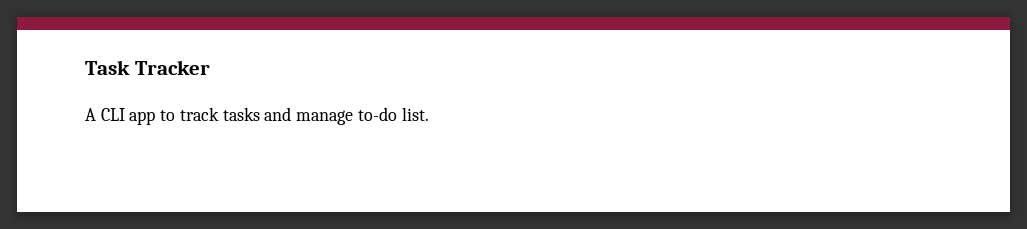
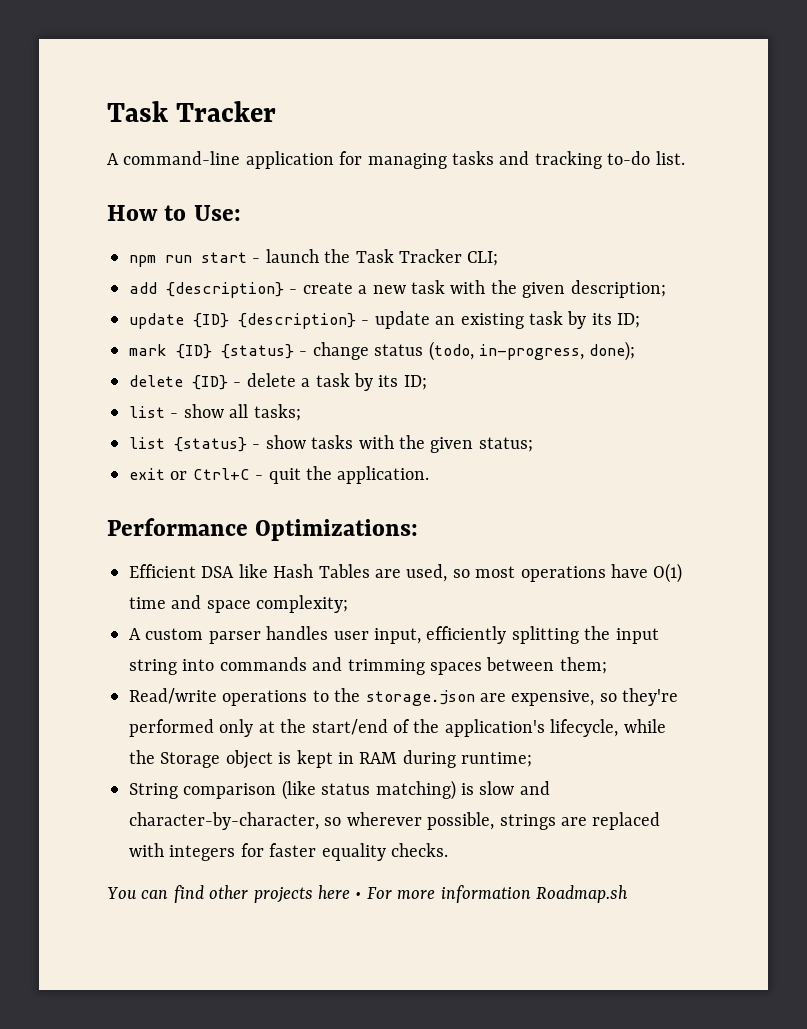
[100,107,219,125] CLI app to track -> [123,151,447,169] command-line application for managing
[296,110,354,125] manage -> [534,151,602,169] tracking
(429, 114) none -> [107,205,241,221] [129,249,499,267] [129,280,666,298] [129,311,641,329] [129,341,636,361] [129,373,427,391] [129,404,301,421] [129,435,533,453] [129,466,430,484] [107,518,419,541] [129,563,683,583] [129,595,349,613] [129,626,659,644] [129,657,607,675] [129,688,679,706] [129,719,666,737] [129,750,533,769] [129,780,550,800] [129,812,661,830] [129,843,448,861] [107,885,628,903] // How to Use: // npm run start - launch the Task Tracker CLI; // add {description} - create a new task with the given description; // update {ID} {description} - update an existing task by its ID; // mark {ID} {status} - change status (todo, in-progress, done); // delete {ID} - delete a task by its ID; // list - show all tasks; // list {status} - show tasks with the given status; // exit or Ctrl+C - quit the application. // Performance Optimizations: // Efficient DSA like Hash Tables are used, so most operations have O(1) time and space complexity; // A custom parser handles user input, efficiently splitting the input string into commands and trimming spaces between them; // Read/write operations to the storage.json are expensive, so they're performed only at the start/end of the application's lifecycle, while the Storage object is kept in RAM during runtime; // String comparison (like status matching) is slow and character-by-character, so wherever possible, strings are replaced with integers for faster equality checks. // You can find other projects here • For more information Roadmap.sh

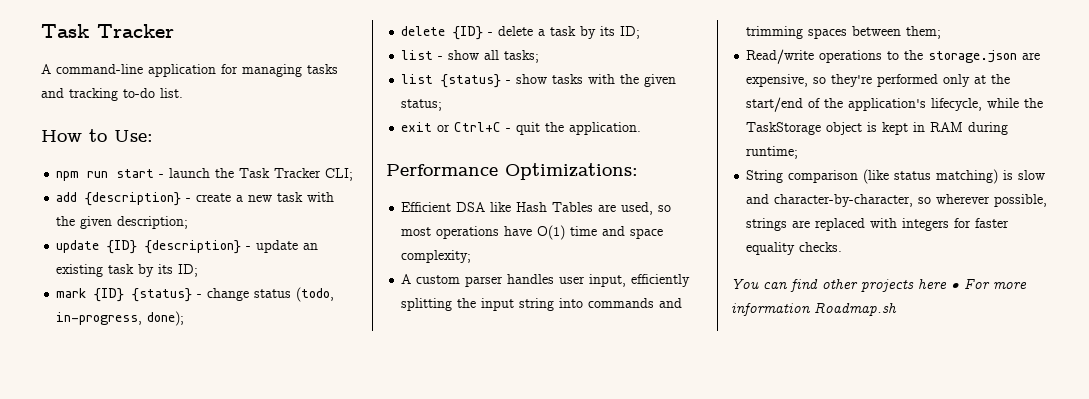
[160,752,221,768] Storage -> [746,122,822,135] TaskStorage

